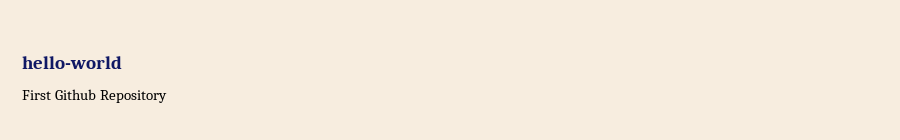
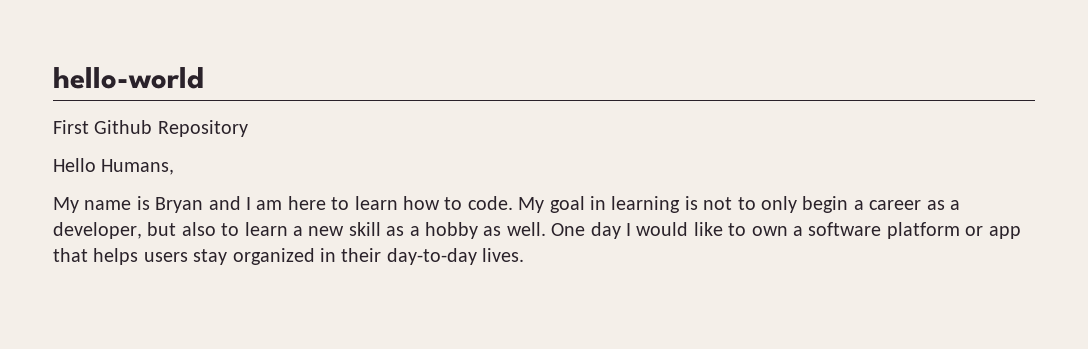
(167, 96) none -> [53,158,175,175] [53,196,960,213] [53,222,1021,239] [53,248,525,265] // Hello Humans, // My name is Bryan and I am here to learn how to code. My goal in learning is not to only begin a career as a developer, but also to learn a new skill as a hobby as well. One day I would like to own a software platform or app that helps users stay organized in their day-to-day lives.

